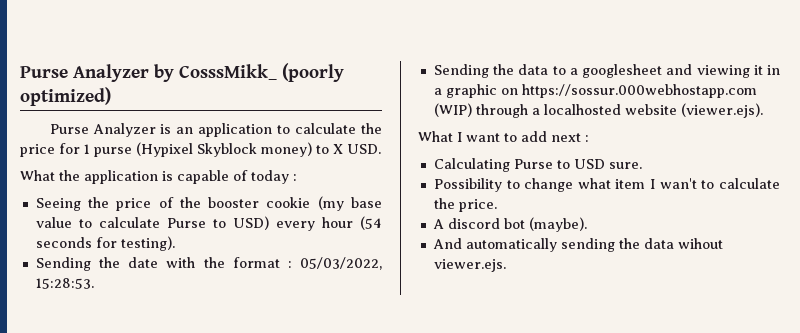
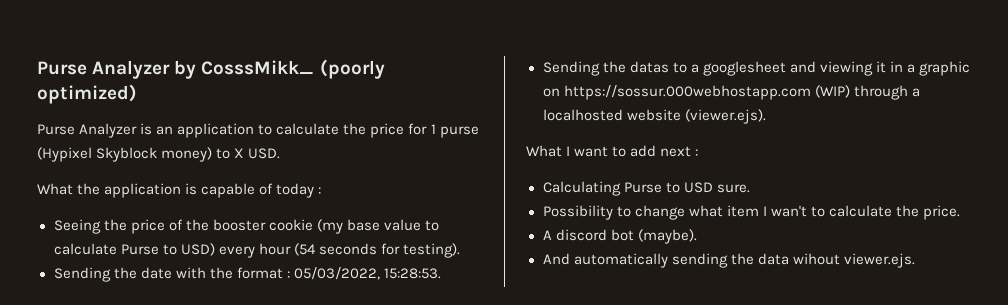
[518,64,549,75] data -> [629,61,669,73] datas

